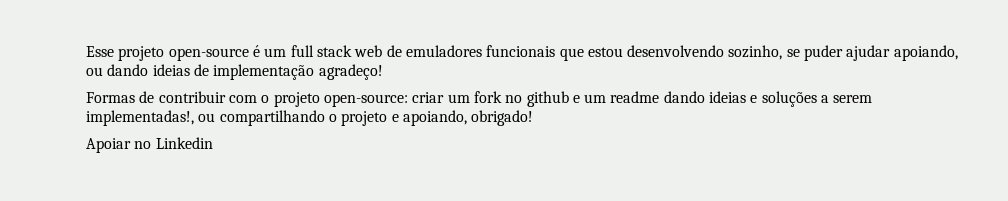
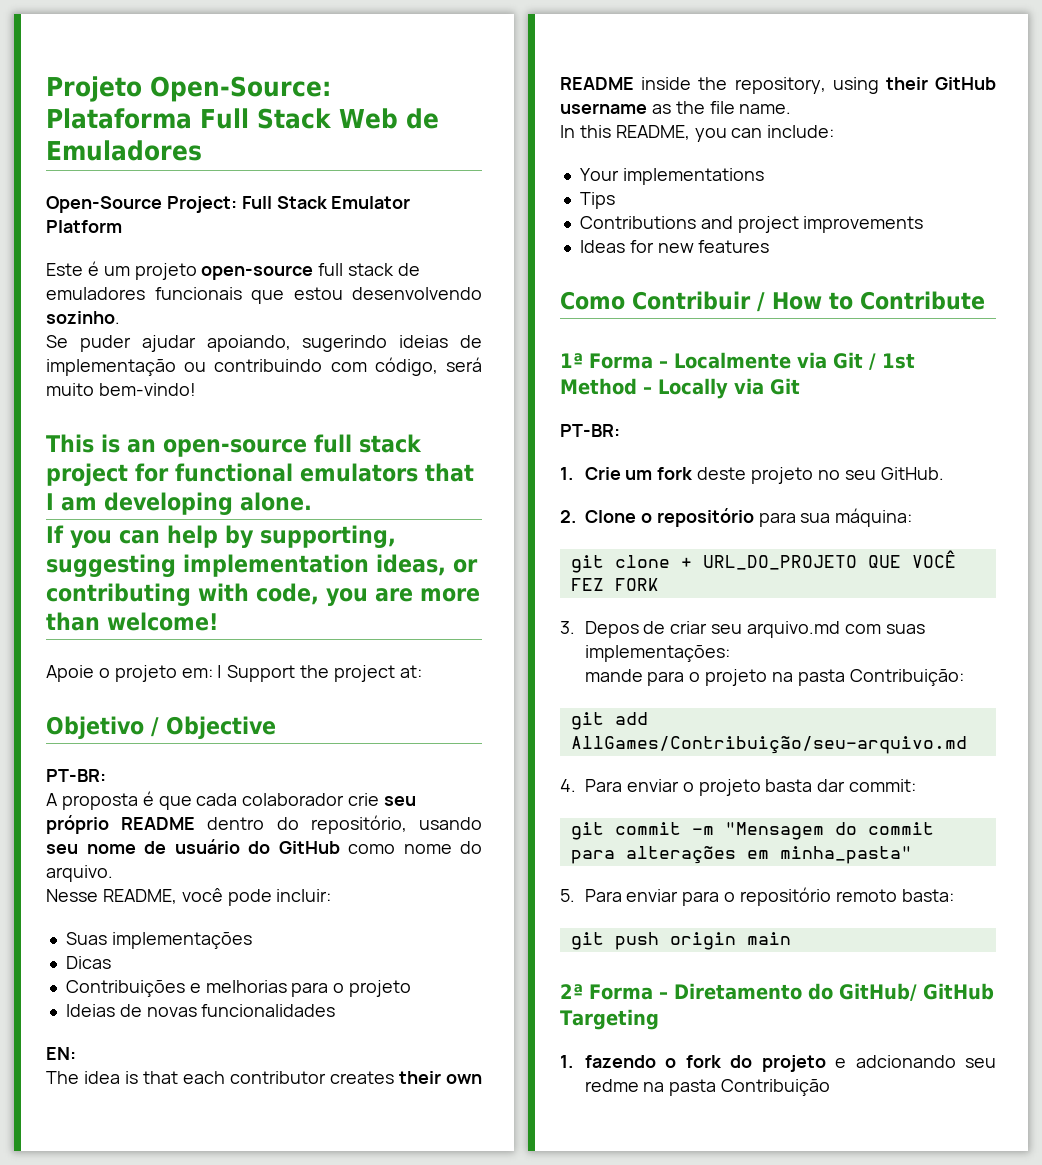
[86,45,383,61] Esse projeto open-source é um full stack web -> [46,76,331,102] [46,108,439,129] [46,140,202,161] [46,196,411,213] [46,220,122,233] [46,261,395,280] Projeto Open-Source: Plataforma Full Stack Web de Emuladores // Open-Source Project: Full Stack Emulator Platform // Este é um projeto open-source full stack
[728,45,800,60] sozinho, se -> [46,311,120,324] [46,335,68,348] sozinho. // Se
[86,64,149,76] ou dando -> [302,335,388,352] sugerindo
[318,64,383,80] [86,91,873,107] [86,110,534,126] [86,137,213,153] agradeço! // Formas de contribuir com o projeto open-source: criar um fork no github e um readme dando ideias e soluções a serem implementadas!, ou compartilhando o projeto e apoiando, obrigado! // Apoiar no Linkedin -> [184,357,482,376] [46,383,196,396] [46,434,422,457] [46,463,474,486] [46,492,312,515] [46,525,396,548] [46,554,478,577] [46,583,480,606] [46,612,218,631] [46,665,422,682] [46,716,276,739] [46,769,106,782] [46,791,417,810] [46,815,482,834] [46,839,482,854] [46,865,113,882] [46,888,332,906] [65,932,252,949] [65,956,111,969] [65,980,412,997] [65,1004,336,1017] [46,1047,76,1060] [46,1071,482,1084] [560,77,997,94] [560,101,792,114] [560,125,835,142] [579,168,764,185] [579,192,615,209] [579,216,924,233] [579,240,770,253] [560,291,985,312] [560,352,915,370] [560,378,800,399] [560,424,620,437] [560,467,944,484] [560,508,913,527] [570,550,956,573] [570,578,659,591] [560,621,925,638] [584,645,730,662] [584,669,964,686] [570,712,648,730] [570,736,967,754] [560,779,917,796] [570,822,934,840] [570,846,912,864] [560,887,954,906] [570,932,791,950] [560,983,994,1001] [560,1009,659,1030] [560,1055,996,1072] [584,1079,831,1096] ou contribuindo com código, será muito bem-vindo! // This is an open-source full stack project for functional emulators that I am developing alone. // If you can help by supporting, suggesting implementation ideas, or contributing with code, you are more than welcome! // Apoie o projeto em: | Support the project at: // Objetivo / Objective // PT-BR: // A proposta é que cada colaborador crie seu próprio README dentro do repositório, usando seu nome de usuário do GitHub como nome do arquivo. // Nesse README, você pode incluir: // Suas implementações // Dicas // Contribuições e melhorias para o projeto // Ideias de novas funcionalidades // EN: // The idea is that each contributor creates their own README inside the repository, using their GitHub username as the file name. // In this README, you can include: // Your implementations // Tips // Contributions and project improvements // Ideas for new features // Como Contribuir / How to Contribute // 1ª Forma – Localmente via Git / 1st Method – Locally via Git // PT-BR: // 1. Crie um fork deste projeto no seu GitHub. // 2. Clone o repositório para sua máquina: // git clone + URL_DO_PROJETO QUE VOCÊ FEZ FORK // 3. Depos de criar seu arquivo.md com suas implementações: // mande para o projeto na pasta Contribuição: // git add AllGames/Contribuição/seu-arquivo.md // 4. Para enviar o projeto basta dar commit: // git commit -m "Mensagem do commit para alterações em minha_pasta" // 5. Para enviar para o repositório remoto basta: // git push origin main // 2ª Forma – Diretamento do GitHub/ GitHub Targeting // 1. fazendo o fork do projeto e adcionando seu redme na pasta Contribuição

